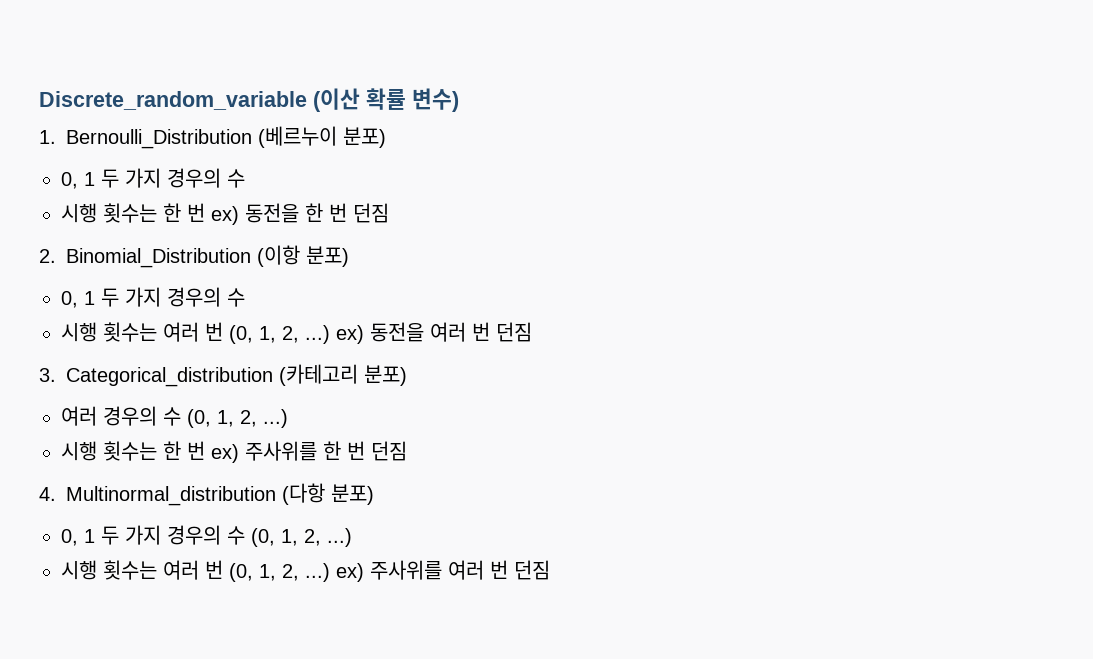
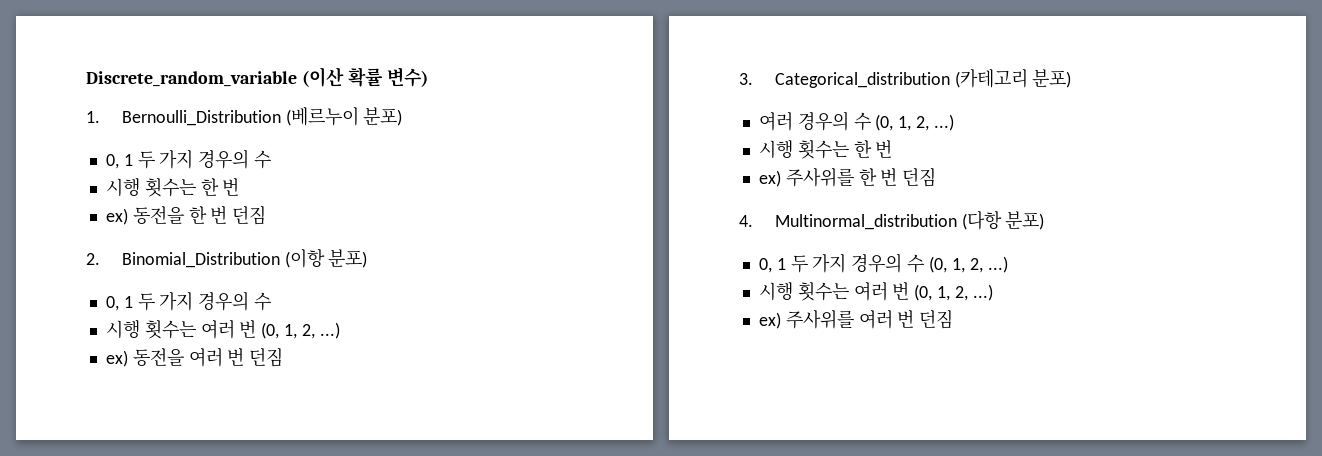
(205, 212) none -> (240, 187) //
(330, 334) none -> (340, 330) //
(205, 450) none -> (893, 149) //
(330, 572) none -> (993, 292) //

